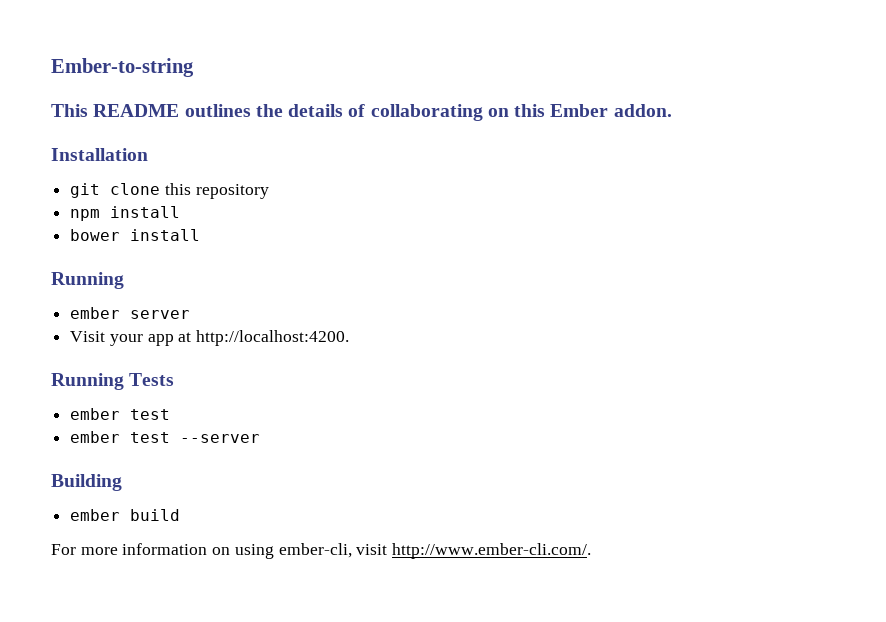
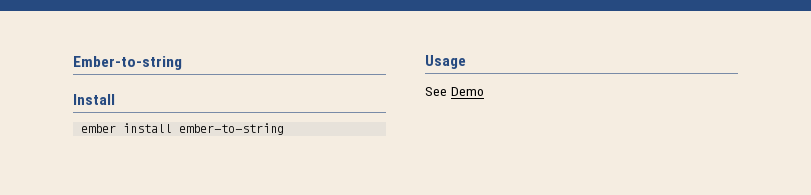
[51,104,672,121] [51,148,148,161] [70,183,269,199] [70,206,181,221] [70,229,201,241] [51,272,124,289] [70,307,191,319] [70,330,350,346] [51,373,175,390] [70,408,171,420] [70,431,261,443] [51,474,122,491] [70,509,181,521] [51,543,592,559] This README outlines the details of collaborating on this Ember addon. // Installation // git clone this repository // npm install // bower install // Running // ember server // Visit your app at http://localhost:4200. // Running Tests // ember test // ember test --server // Building // ember build // For more information on using ember-cli, visit http://www.ember-cli.com/. -> [73,94,115,105] [81,123,285,135] [425,55,466,69] [425,87,484,96] Install // ember install ember-to-string // Usage // See Demo

